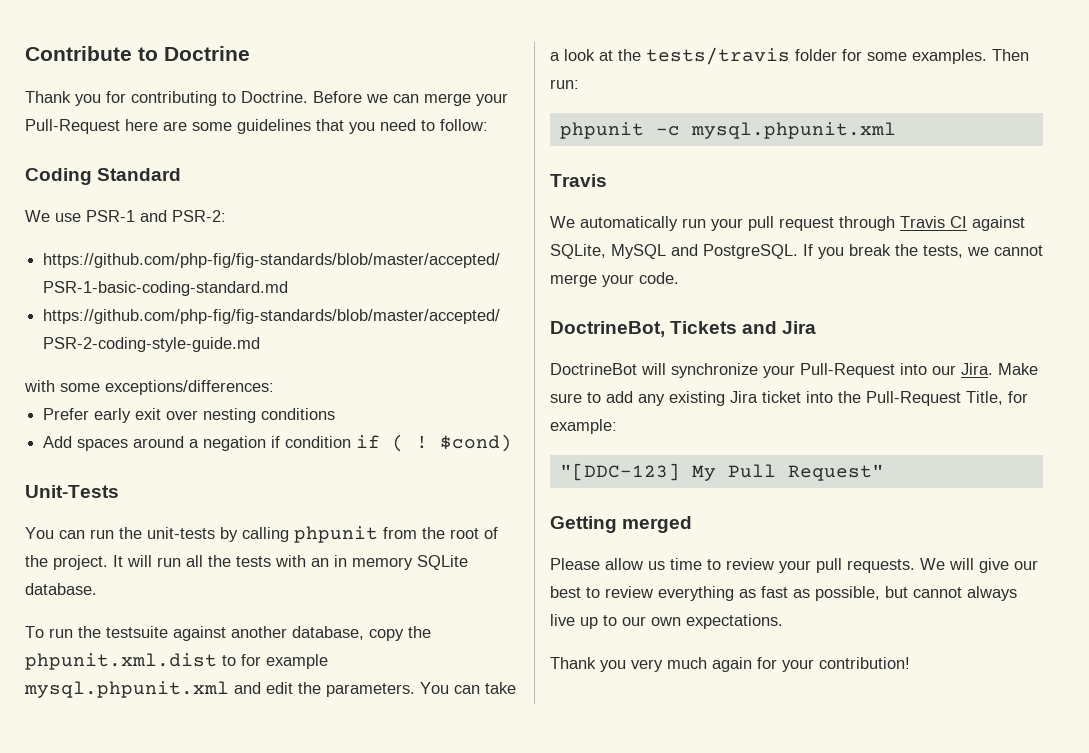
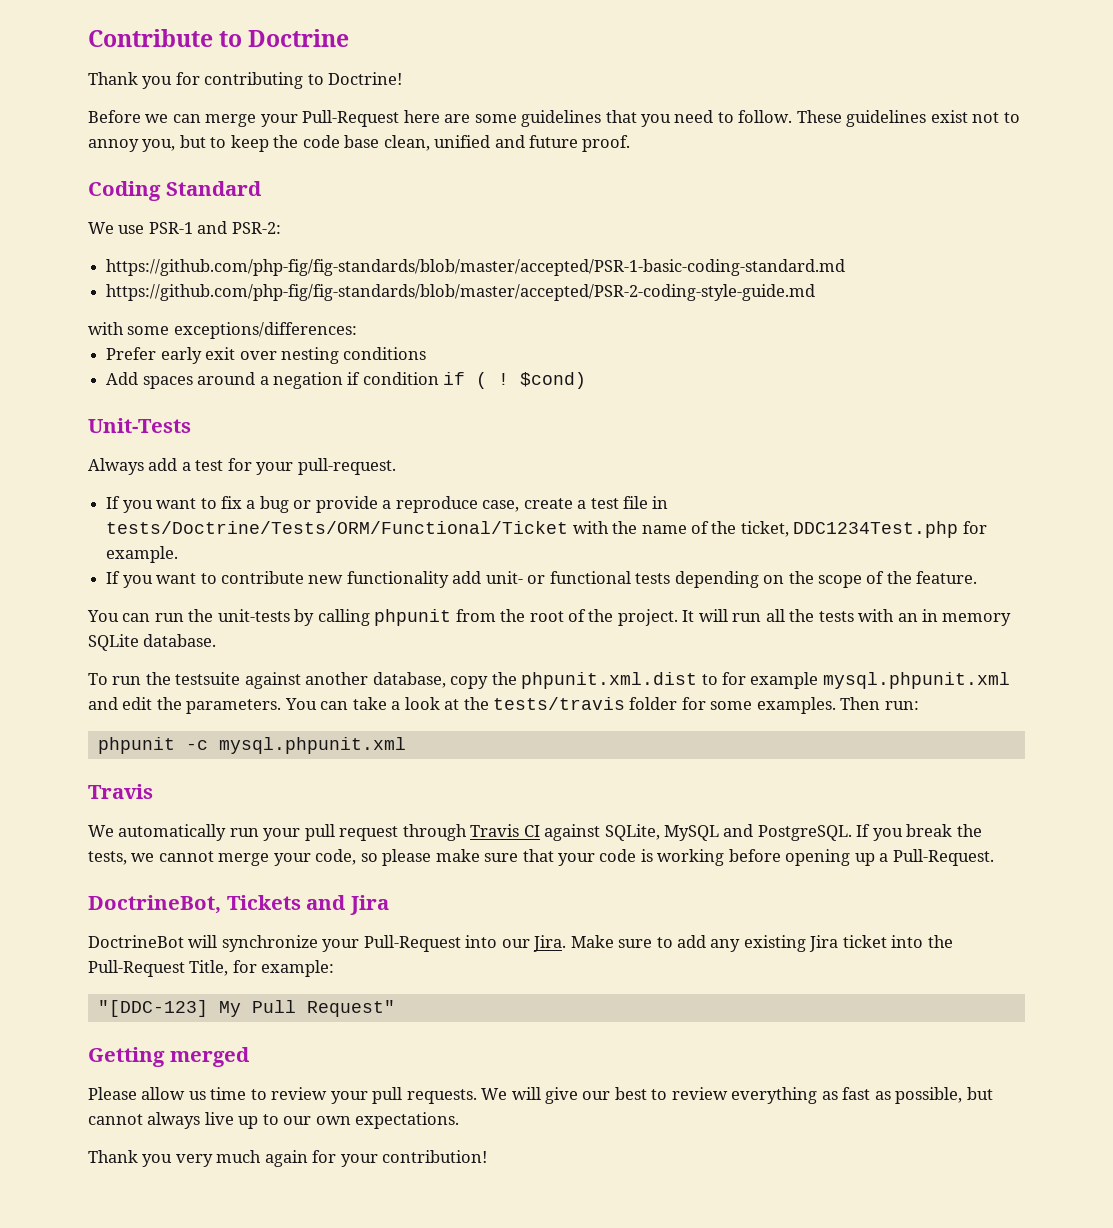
[241,91,308,103] Doctrine. -> [328,72,403,85] Doctrine! //
[440,119,488,131] follow: -> [738,110,1020,127] [88,135,631,152] follow. These guidelines exist not to annoy you, but to keep the code base clean, unified and future proof.
(119, 491) none -> [88,458,396,475] [106,496,669,513] [106,521,987,538] [106,546,179,563] [106,571,978,588] // Always add a test for your pull-request. // If you want to fix a bug or provide a reproduce case, create a test file in tests/Doctrine/Tests/ORM/Functional/Ticket with the name of the ticket, DDC1234Test.php for example. // If you want to contribute new functionality add unit- or functional tests depending on the scope of the feature.
[639,272,679,284] code. -> [315,849,994,866] code, so please make sure that your code is working before opening up a Pull-Request.

